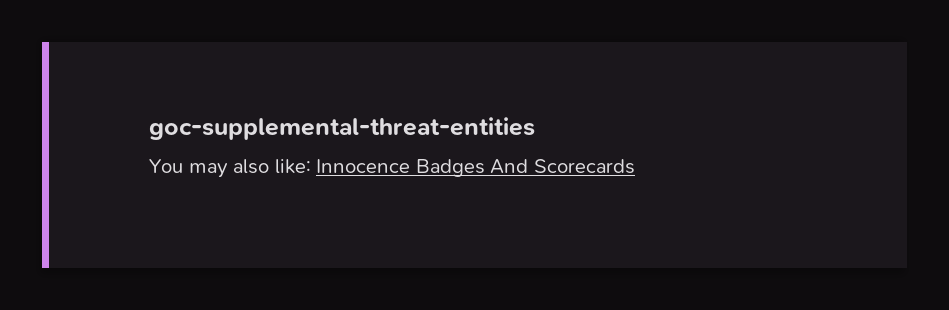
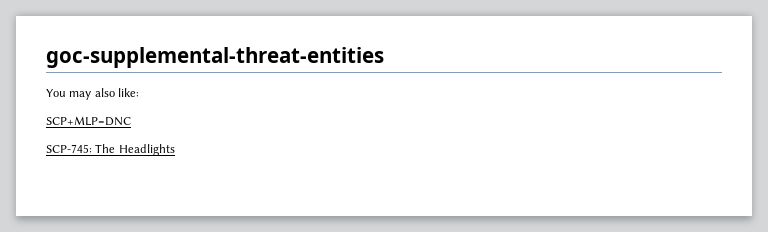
[316,159,635,177] Innocence Badges And Scorecards -> [46,116,131,126] [46,144,175,156] // SCP+MLP=DNC // SCP-745: The Headlights

